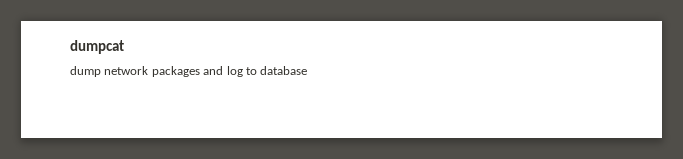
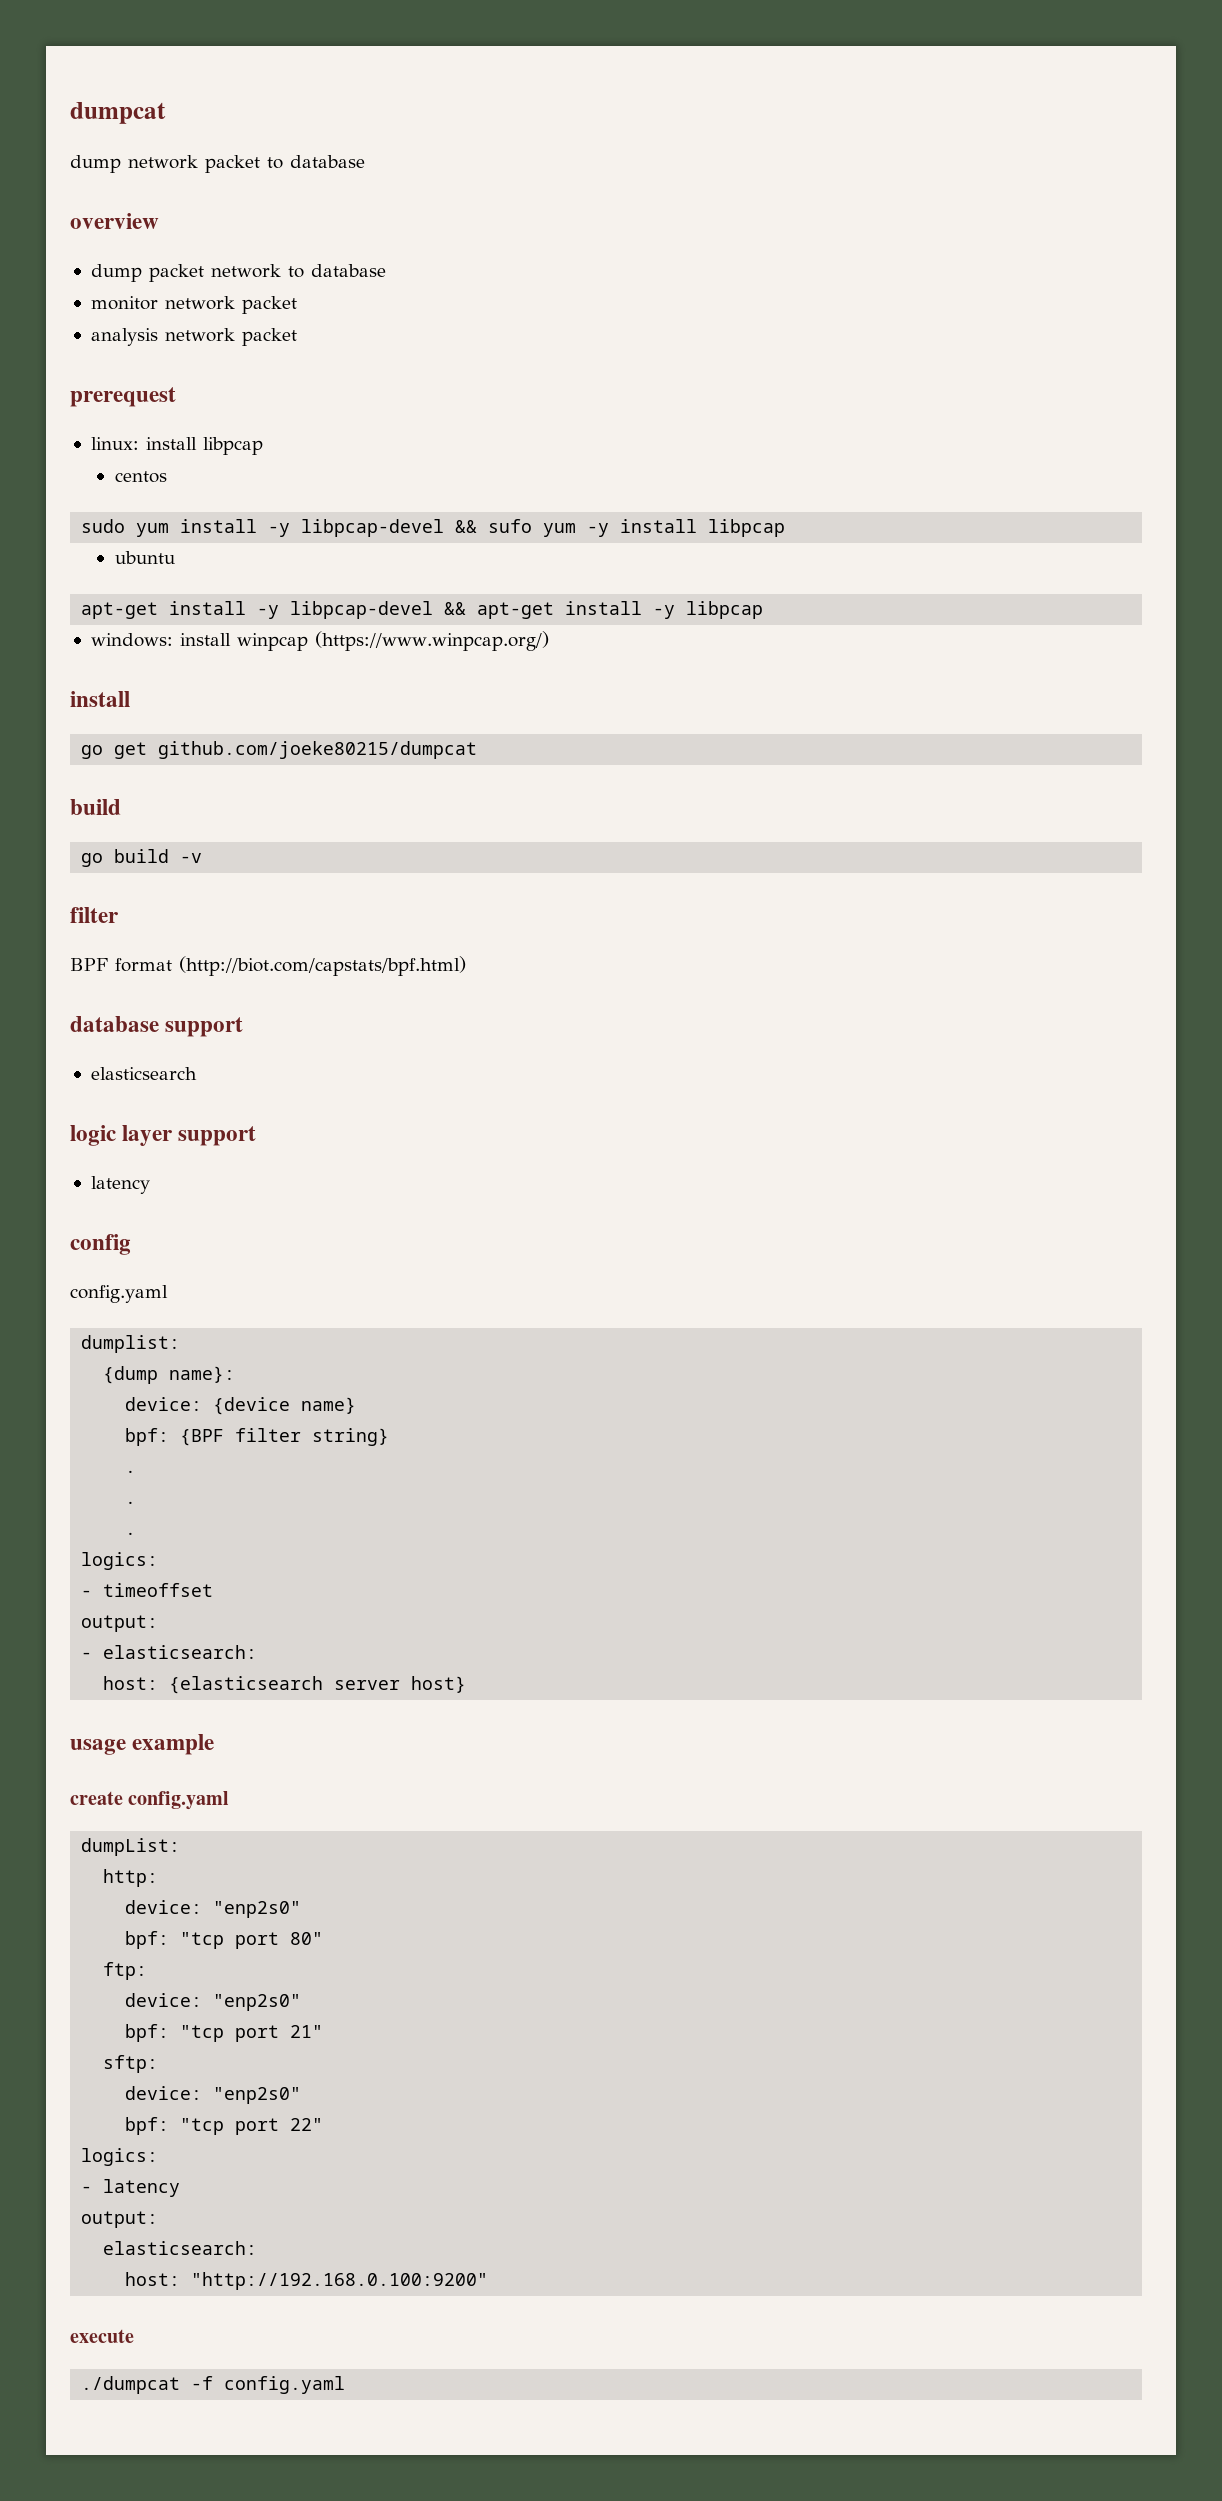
[151,66,308,77] packages and log to database -> [205,155,365,173] [70,213,159,229] [90,264,386,282] [90,296,297,314] [90,328,297,346] [70,387,176,407] [90,437,263,455] [114,471,167,483] [81,519,786,537] [114,551,175,564] [81,601,764,619] [90,631,549,651] [70,691,130,707] [81,741,478,759] [70,799,121,815] [81,849,203,867] [70,907,118,923] [70,956,466,976] [70,1016,244,1037] [90,1067,197,1080] [70,1125,257,1146] [90,1176,150,1194] [70,1234,131,1255] [70,1285,168,1303] [81,1335,181,1353] [103,1366,236,1384] [125,1397,357,1415] [125,1428,390,1446] [125,1470,137,1473] [125,1501,137,1504] [125,1532,137,1535] [81,1552,159,1570] [81,1583,214,1597] [81,1615,159,1632] [81,1645,258,1659] [103,1676,467,1694] [70,1734,215,1755] [70,1791,230,1810] [81,1838,181,1856] [103,1869,159,1887] [125,1900,302,1918] [125,1931,324,1949] [103,1962,148,1980] [125,1993,302,2011] [125,2024,324,2042] [103,2055,159,2073] [125,2086,302,2104] [125,2117,324,2135] [81,2148,159,2166] [81,2179,181,2197] [81,2211,159,2228] [103,2241,258,2255] [125,2272,489,2290] [70,2329,134,2343] [81,2376,346,2394] packet to database // overview // dump packet network to database // monitor network packet // analysis network packet // prerequest // linux: install libpcap // centos // sudo yum install -y libpcap-devel && sufo yum -y install libpcap // ubuntu // apt-get install -y libpcap-devel && apt-get install -y libpcap // windows: install winpcap (https://www.winpcap.org/) // install // go get github.com/joeke80215/dumpcat // build // go build -v // filter // BPF format (http://biot.com/capstats/bpf.html) // database support // elasticsearch // logic layer support // latency // config // config.yaml // dumplist: // {dump name}: // device: {device name} // bpf: {BPF filter string} // . // . // . // logics: // - timeoffset // output: // - elasticsearch: // host: {elasticsearch server host} // usage example // create config.yaml // dumpList: // http: // device: "enp2s0" // bpf: "tcp port 80" // ftp: // device: "enp2s0" // bpf: "tcp port 21" // sftp: // device: "enp2s0" // bpf: "tcp port 22" // logics: // - latency // output: // elasticsearch: // host: "http://192.168.0.100:9200" // execute // ./dumpcat -f config.yaml

